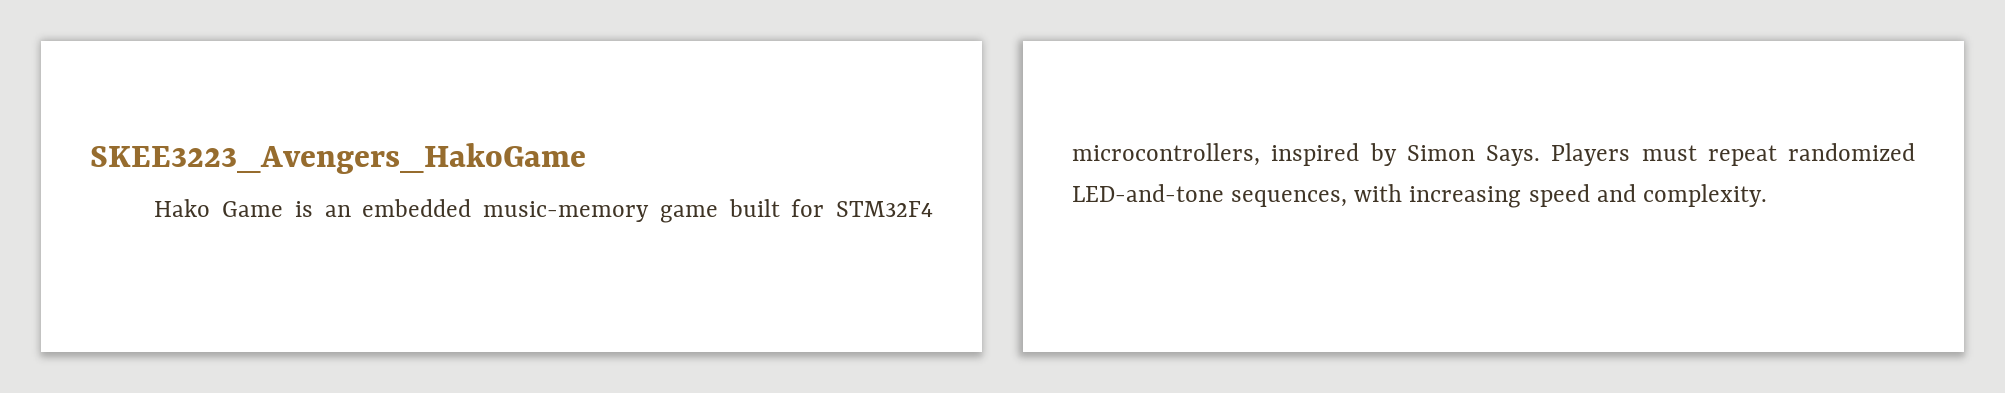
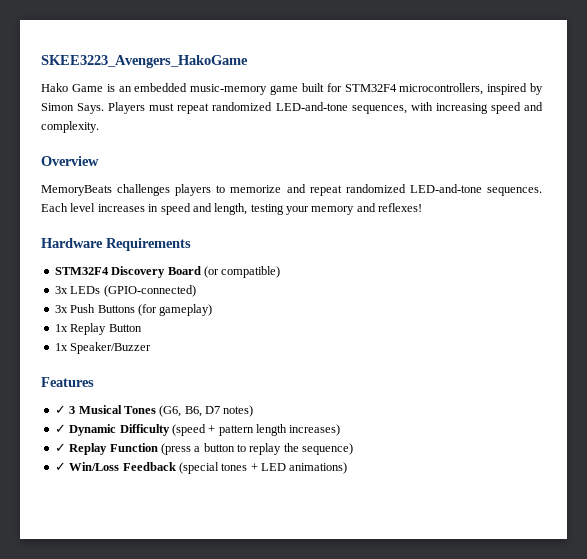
(1767, 195) none -> [41,156,99,166] [41,184,542,196] [41,203,423,215] [41,238,191,251] [54,266,281,278] [54,285,196,297] [54,304,213,316] [54,323,142,335] [54,342,152,354] [41,377,94,387] [54,405,254,417] [54,424,341,436] [54,443,354,455] [54,462,348,474] // Overview // MemoryBeats challenges players to memorize and repeat randomized LED-and-tone sequences. Each level increases in speed and length, testing your memory and reflexes! // Hardware Requirements // STM32F4 Discovery Board (or compatible) // 3x LEDs (GPIO-connected) // 3x Push Buttons (for gameplay) // 1x Replay Button // 1x Speaker/Buzzer // Features // ✓ 3 Musical Tones (G6, B6, D7 notes) // ✓ Dynamic Difficulty (speed + pattern length increases) // ✓ Replay Function (press a button to replay the sequence) // ✓ Win/Loss Feedback (special tones + LED animations)

